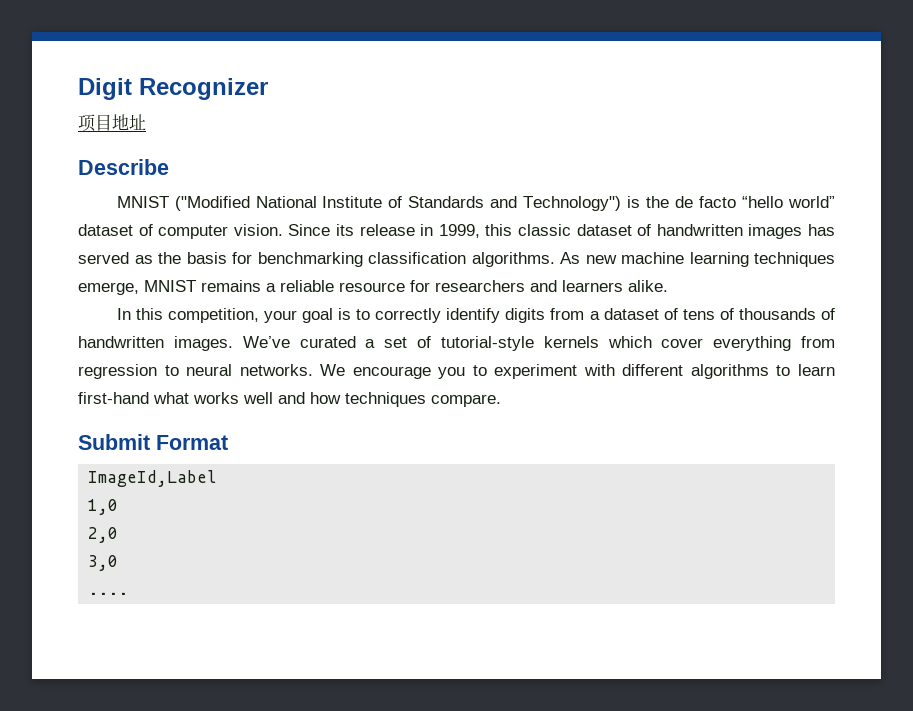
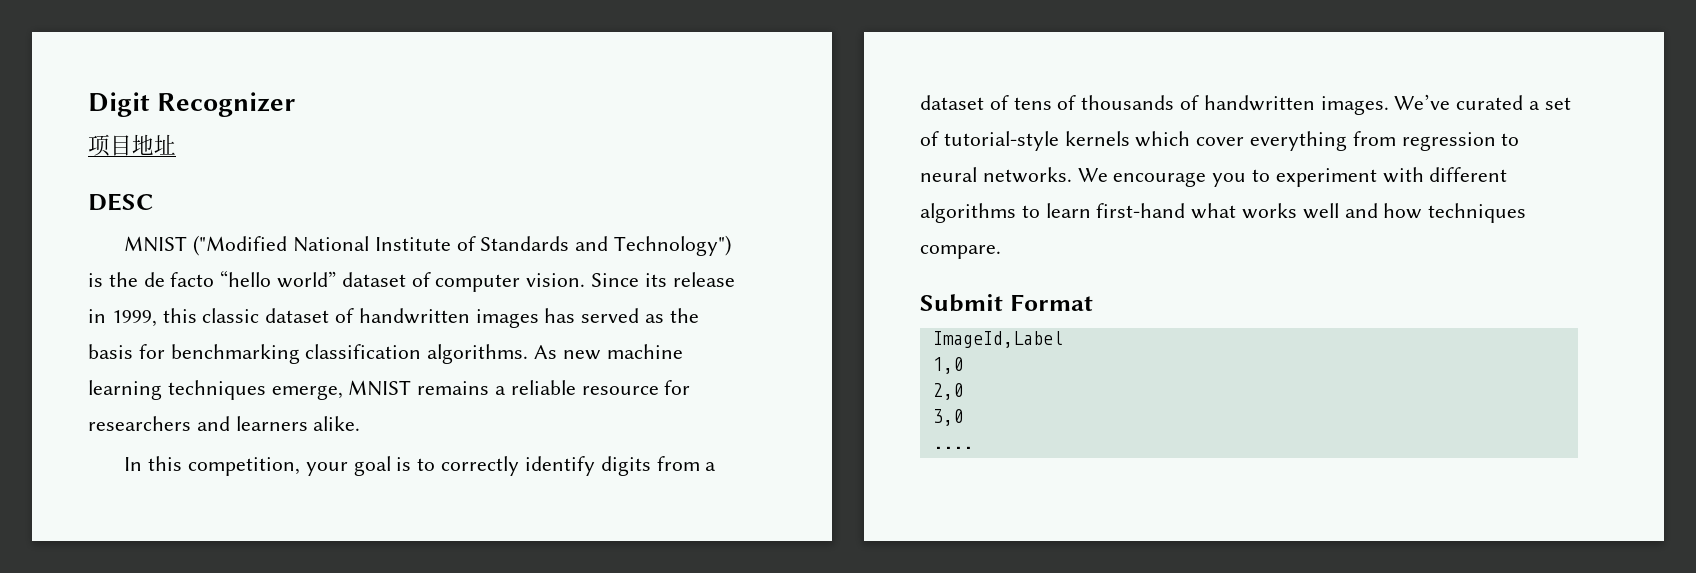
[78,159,169,175] Describe -> [88,193,154,211] DESC

